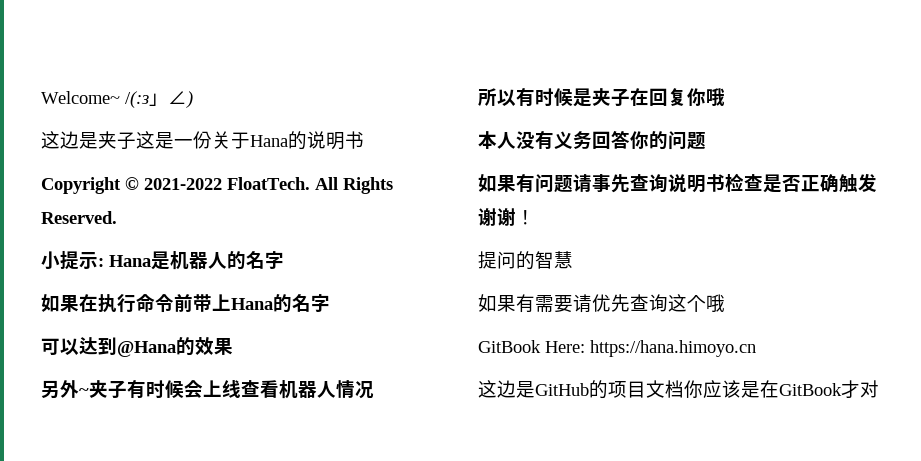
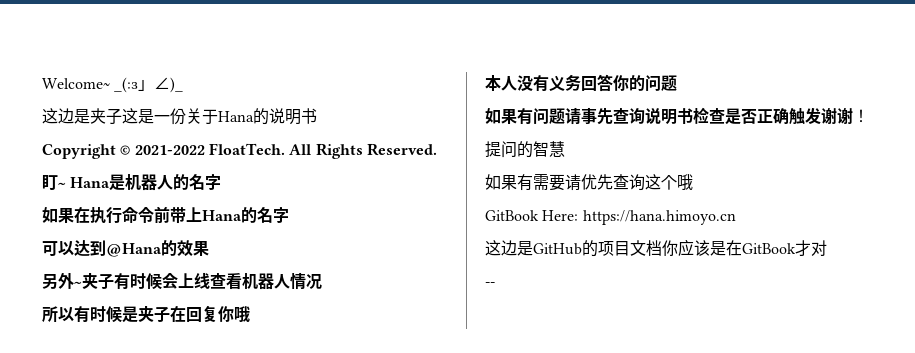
[125,91,193,108] /(:з」∠) -> [114,77,184,93] _(:з」∠)_
[41,250,104,270] 小提示: -> [42,175,66,190] 盯~
(879, 389) none -> [485,282,495,287] // --

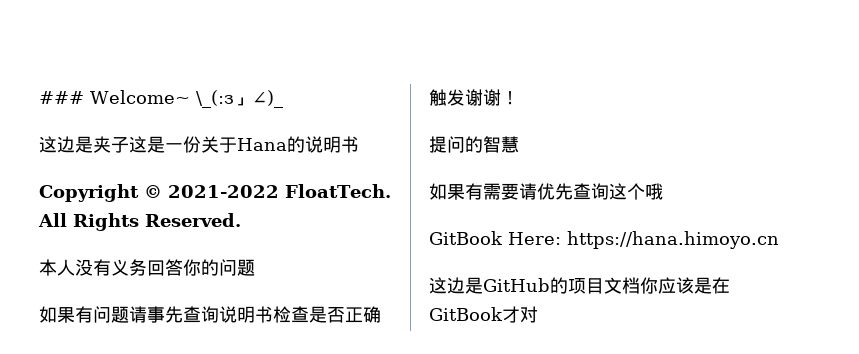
[42,77,139,93] Welcome~ _(:з -> [39,90,234,108] ### Welcome~ \_(:з
[42,174,222,191] [42,206,289,224] [42,240,209,257] [42,272,322,290] [42,305,250,323] // 盯~ Hana是机器人的名字 // 如果在执行命令前带上Hana的名字 // 可以达到@Hana的效果 // 另外~夹子有时候会上线查看机器人情况 // 所以有时候是夹子在回复你哦 -> (241, 220) none
[485,282,495,287] // -- -> (538, 314) none

